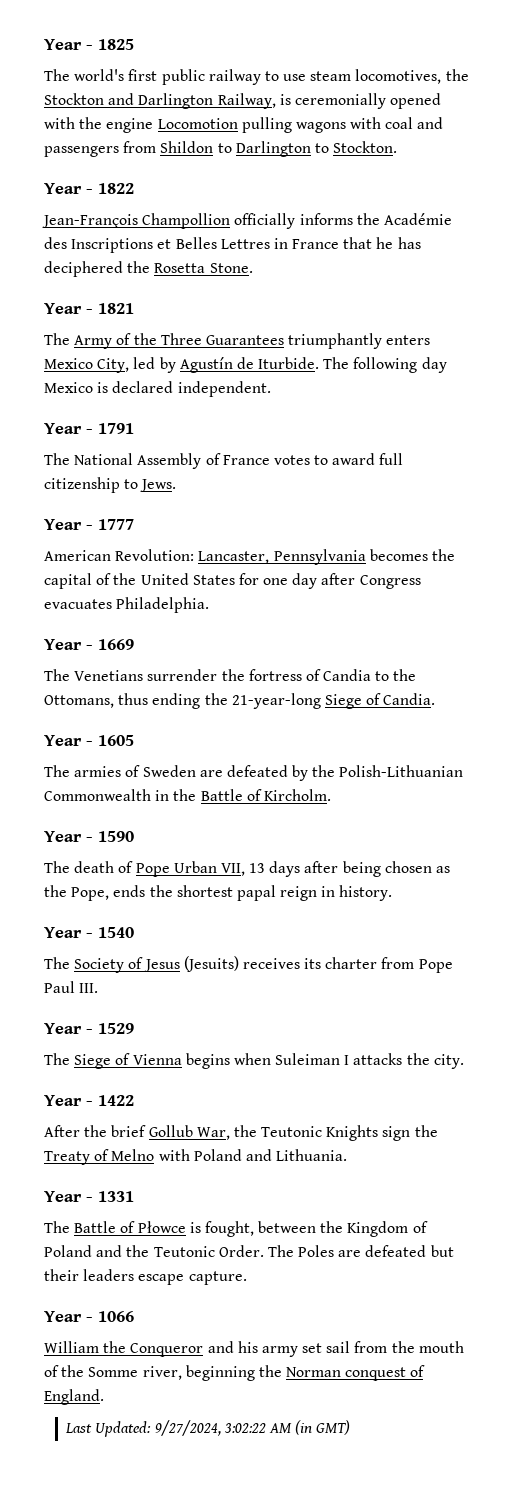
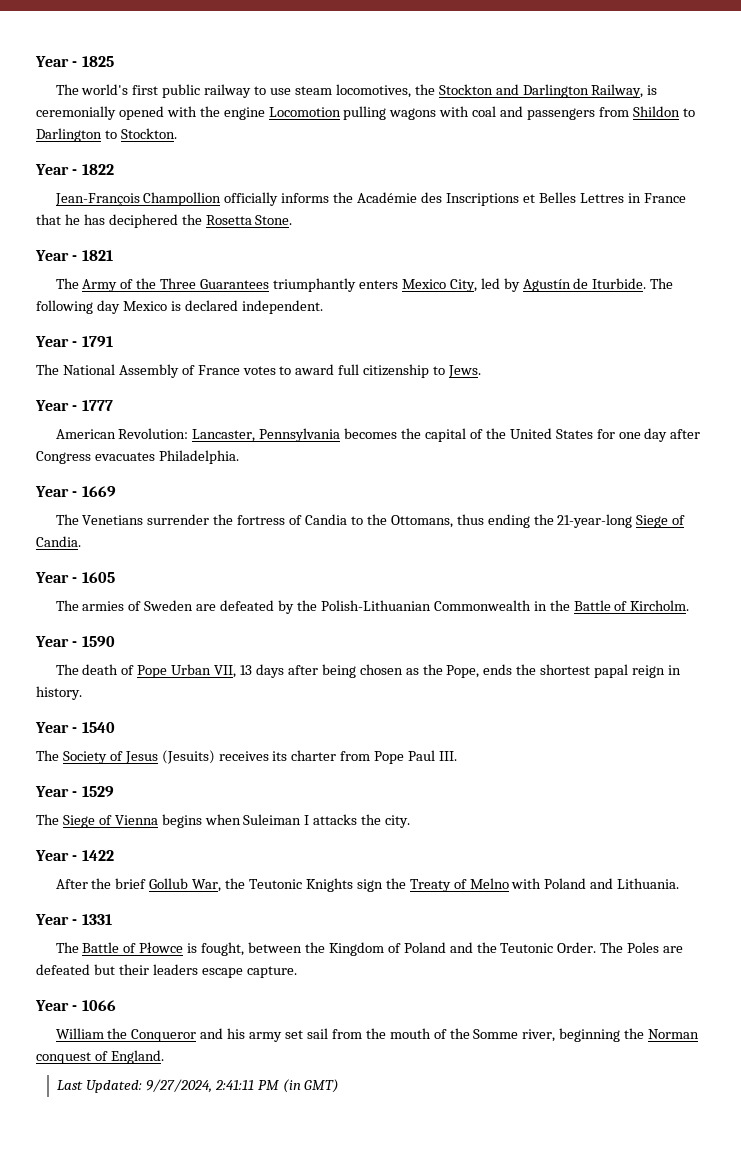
[223,1423,292,1433] 3:02:22 AM -> [214,1080,279,1090] 2:41:11 PM

